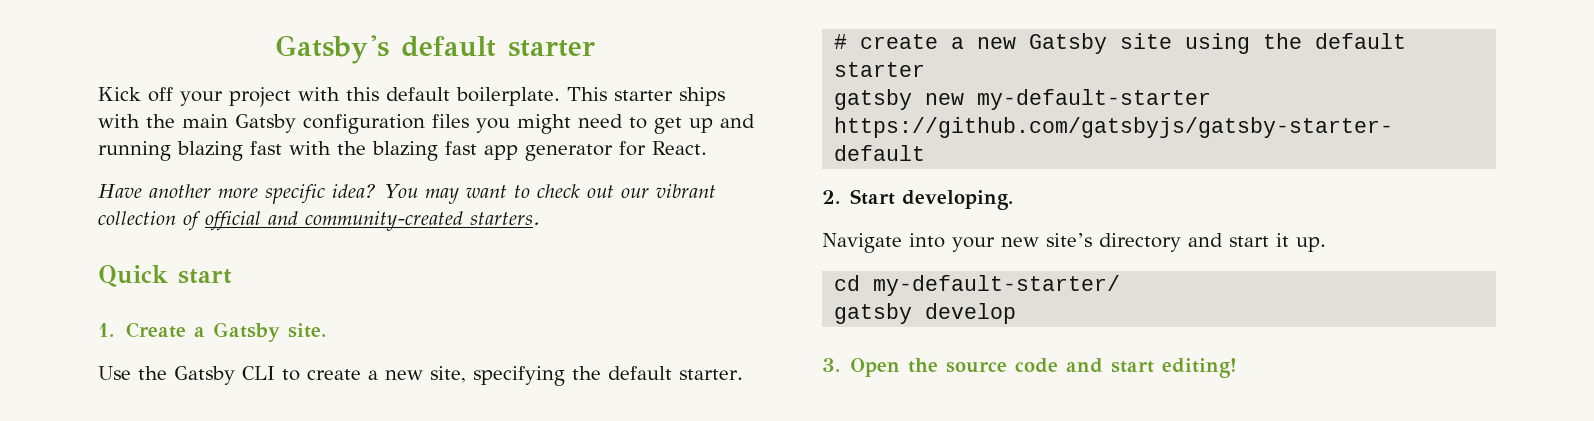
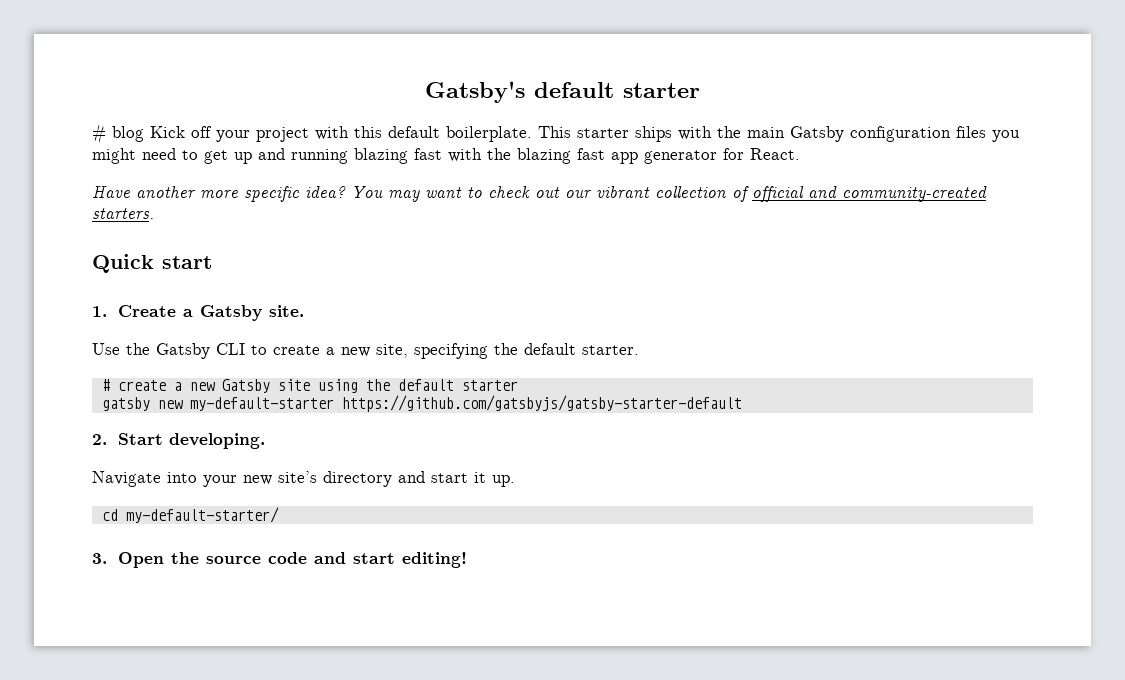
(595, 48) none -> [92,124,144,144] # blog
[834,303,1017,324] // gatsby develop -> (279, 515) none

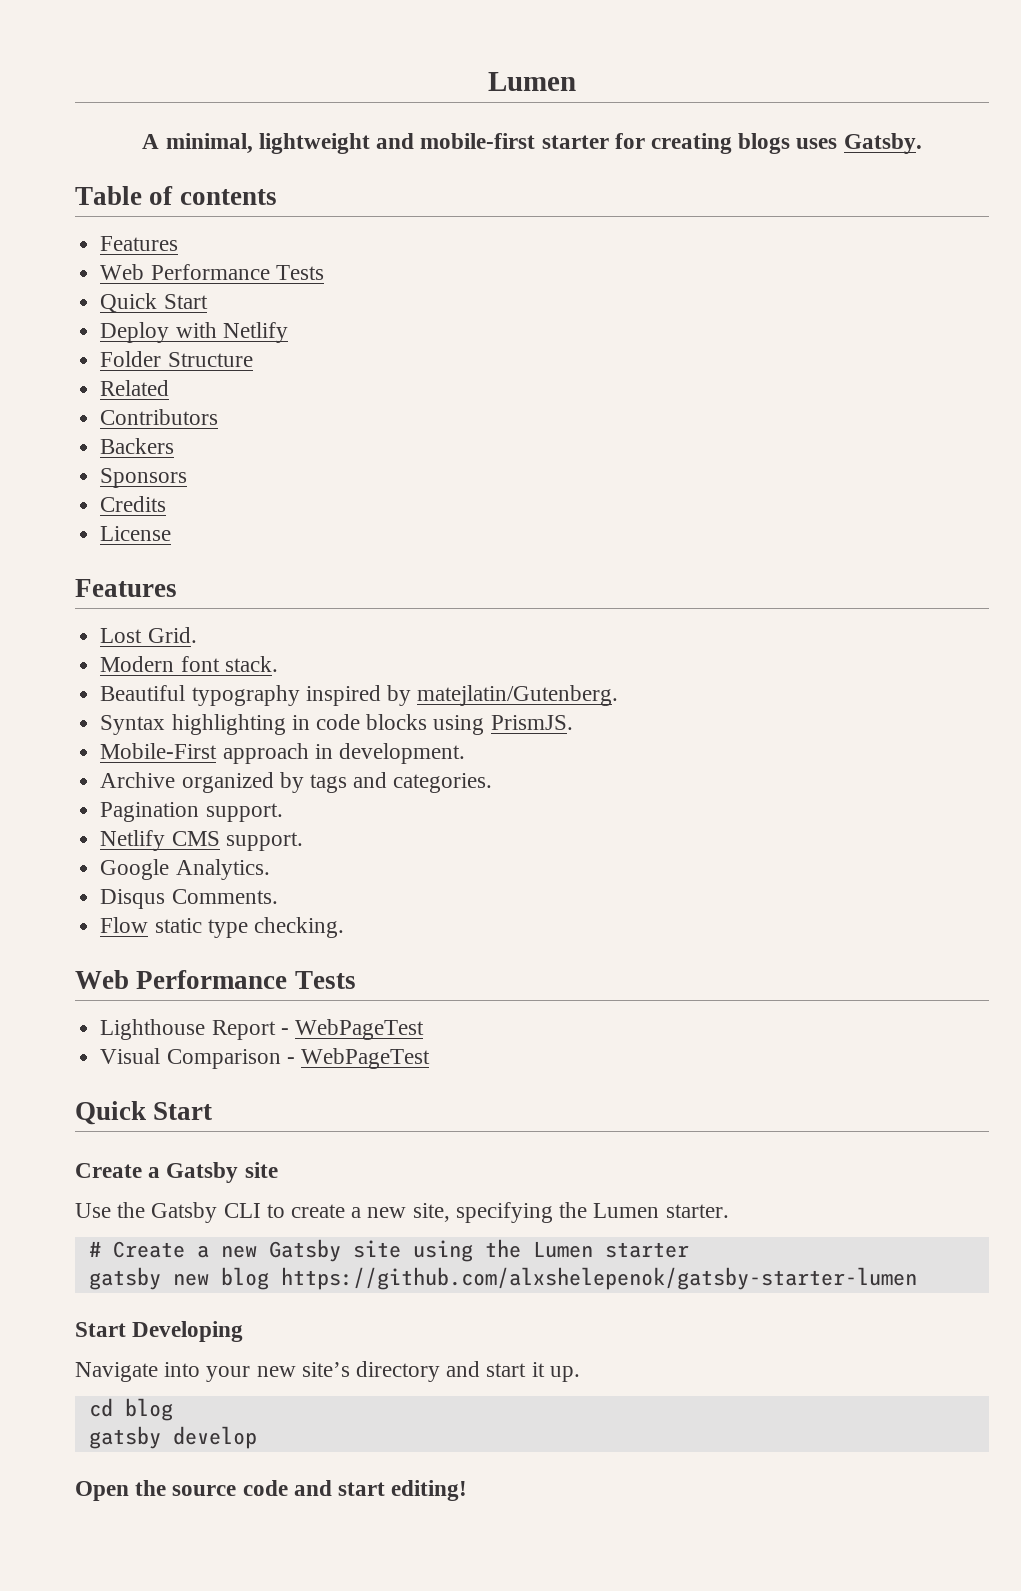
[425,81,700,103] [92,124,1020,144] [92,148,800,164] [92,186,987,202] [92,208,154,219] [92,254,212,273] [92,306,107,317] Gatsby's default starter // # blog Kick off your project with this default boilerplate. This starter ships with the main Gatsby configuration files you might need to get up and running blazing fast with the blazing fast app generator for React. // Have another more specific idea? You may want to check out our vibrant collection of official and community-created starters. // Quick start // 1. -> [488,72,576,91] [142,133,922,154] [75,186,277,205] [100,236,179,251] [100,264,324,280] [100,293,208,313] [100,322,288,343] [100,351,253,367] [100,380,170,396] [100,409,219,425] [100,438,175,454] [100,468,188,488] [100,496,167,512] [100,526,172,541] [75,579,177,597] [100,627,197,643] [100,656,278,672] [100,685,619,706] [100,714,573,735] [100,743,465,764] [100,772,493,793] [100,802,283,822] [100,830,303,851] [100,859,270,880] [100,889,278,909] [100,917,344,938] [75,970,356,989] [100,1019,424,1040] [100,1048,430,1069] [75,1101,213,1125] Lumen // A minimal, lightweight and mobile-first starter for creating blogs uses Gatsby. // Table of contents // Features // Web Performance Tests // Quick Start // Deploy with Netlify // Folder Structure // Related // Contributors // Backers // Sponsors // Credits // License // Features // Lost Grid. // Modern font stack. // Beautiful typography inspired by matejlatin/Gutenberg. // Syntax highlighting in code blocks using PrismJS. // Mobile-First approach in development. // Archive organized by tags and categories. // Pagination support. // Netlify CMS support. // Google Analytics. // Disqus Comments. // Flow static type checking. // Web Performance Tests // Lighthouse Report - WebPageTest // Visual Comparison - WebPageTest // Quick Start //
[269,305,305,317] site. -> [244,1162,278,1178] site
[524,343,576,355] default -> [593,1203,660,1218] Lumen
[117,380,166,391] create -> [112,1241,185,1258] Create
[397,379,454,391] default -> [532,1241,593,1258] Lumen
[189,395,742,412] [92,433,266,449] my-default-starter https://github.com/gatsbyjs/gatsby-starter-default // 2. Start developing. -> [220,1267,917,1290] [75,1321,244,1342] blog https://github.com/alxshelepenok/gatsby-starter-lumen // Start Developing
[125,507,279,523] [92,553,107,564] my-default-starter/ // 3. -> [124,1398,173,1421] [88,1426,257,1449] blog // gatsby develop //

